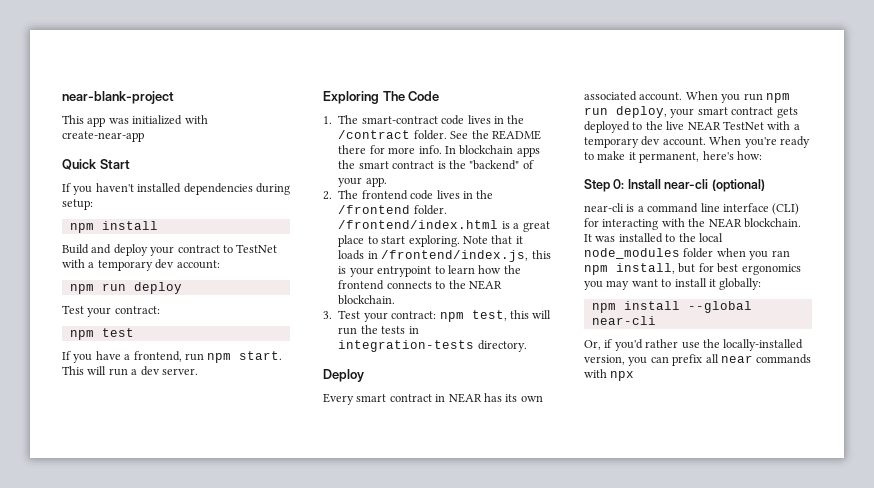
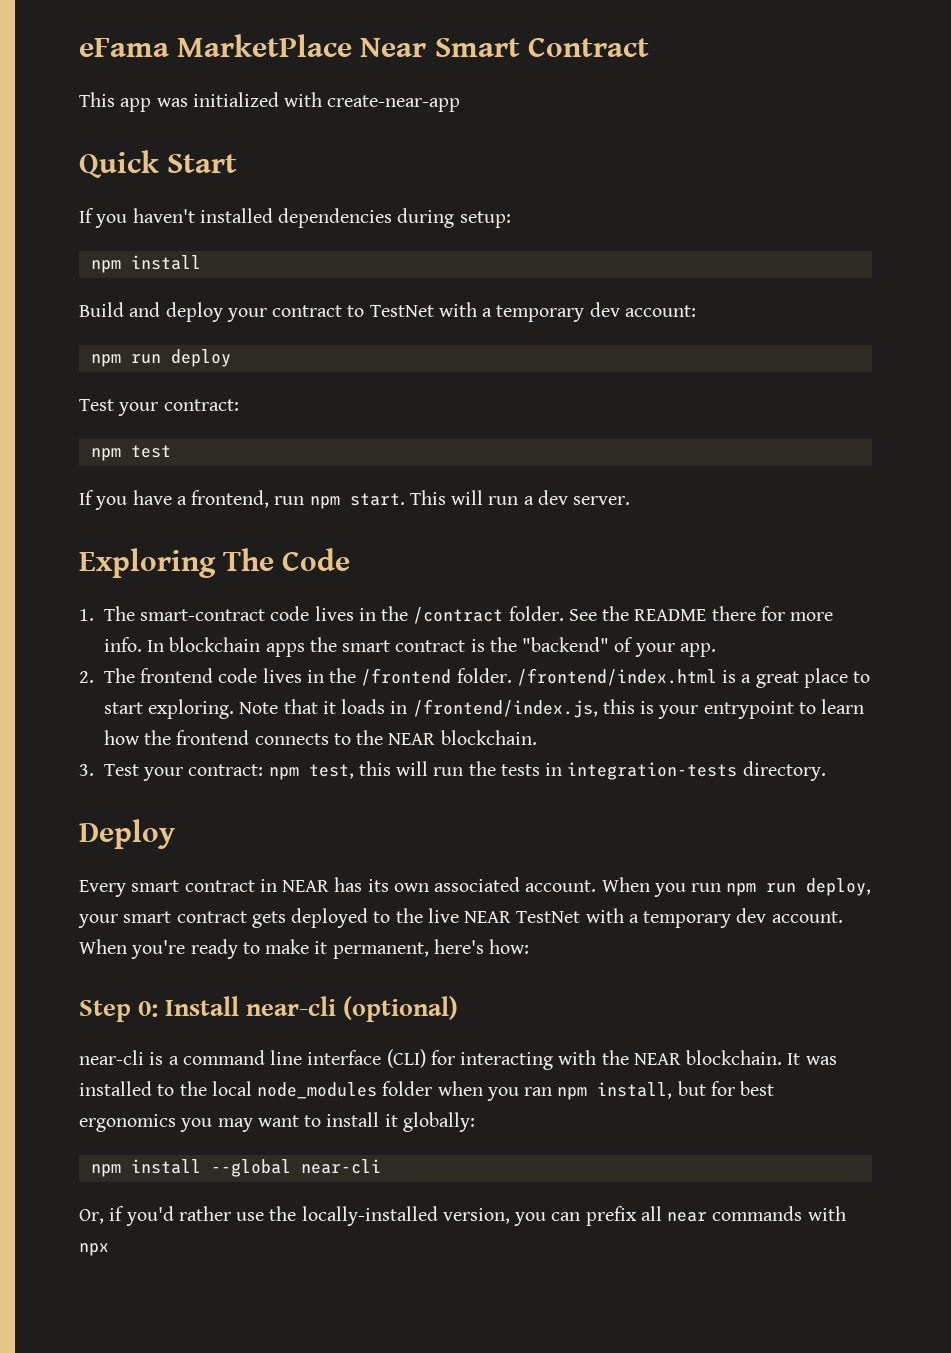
[62,91,174,104] near-blank-project -> [79,34,649,57] eFama MarketPlace Near Smart Contract

